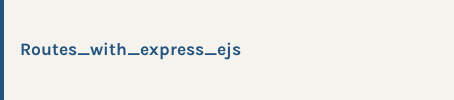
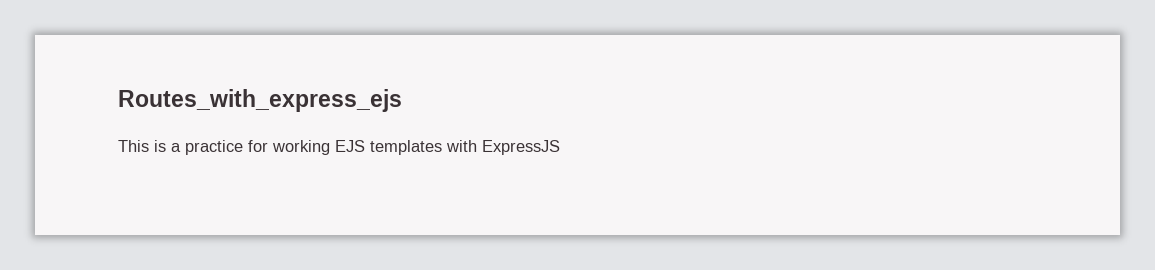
(241, 51) none -> [118,140,560,155] // This is a practice for working EJS templates with ExpressJS

